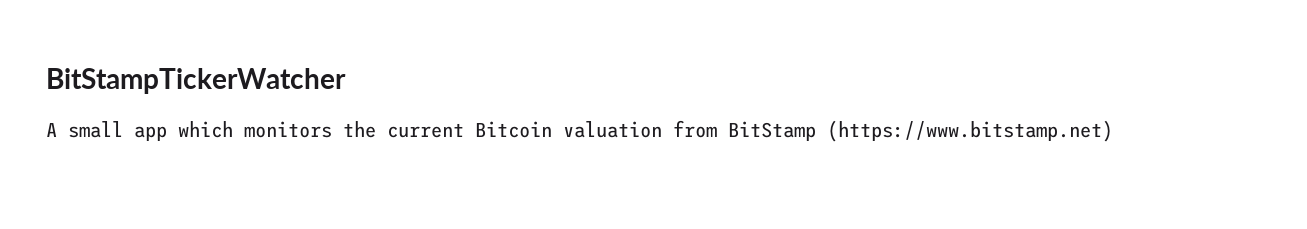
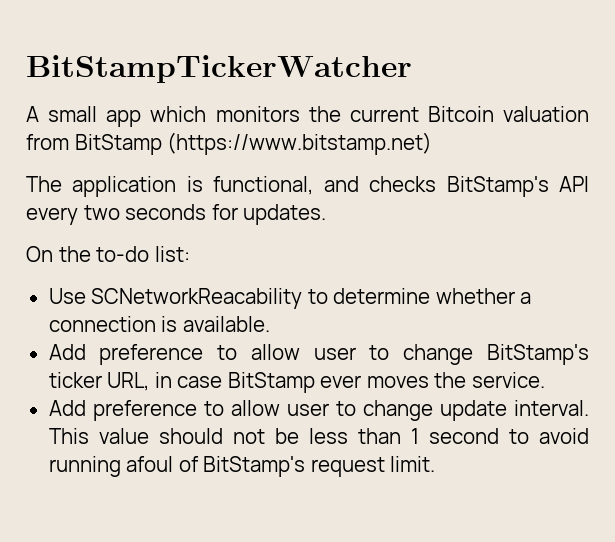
(1113, 131) none -> [26,176,590,197] [26,204,327,225] [26,246,190,262] [48,288,532,309] [48,316,270,332] [48,344,589,365] [48,372,545,393] [48,400,590,421] [48,428,590,444] [48,456,436,477] // The application is functional, and checks BitStamp's API every two seconds for updates. // On the to-do list: // Use SCNetworkReacability to determine whether a connection is available. // Add preference to allow user to change BitStamp's ticker URL, in case BitStamp ever moves the service. // Add preference to allow user to change update interval. This value should not be less than 1 second to avoid running afoul of BitStamp's request limit.

